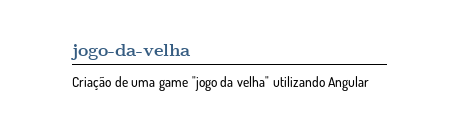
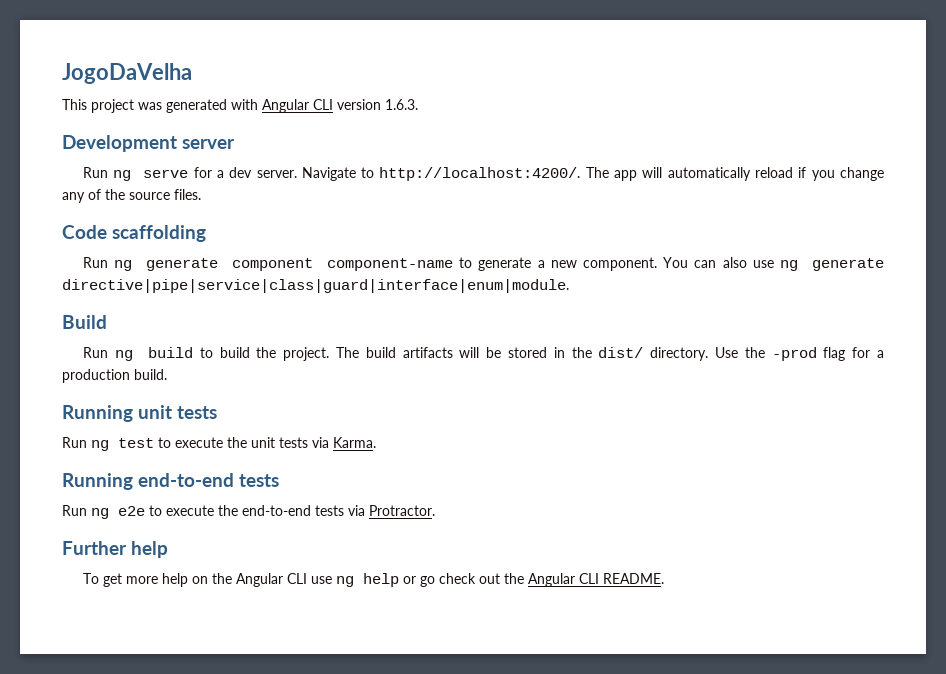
[70,44,191,60] [72,76,370,91] jogo-da-velha // Criação de uma game "jogo da velha" utilizando Angular -> [62,63,192,84] [62,99,418,113] [62,135,236,152] [82,167,885,181] [62,189,201,203] [62,225,207,242] [82,257,884,271] [62,279,569,293] [62,315,107,329] [82,347,884,361] [62,369,167,383] [62,405,218,422] [62,437,376,451] [62,473,280,490] [62,505,435,519] [62,541,169,558] [82,573,664,587] JogoDaVelha // This project was generated with Angular CLI version 1.6.3. // Development server // Run ng serve for a dev server. Navigate to http://localhost:4200/. The app will automatically reload if you change any of the source files. // Code scaffolding // Run ng generate component component-name to generate a new component. You can also use ng generate directive|pipe|service|class|guard|interface|enum|module. // Build // Run ng build to build the project. The build artifacts will be stored in the dist/ directory. Use the -prod flag for a production build. // Running unit tests // Run ng test to execute the unit tests via Karma. // Running end-to-end tests // Run ng e2e to execute the end-to-end tests via Protractor. // Further help // To get more help on the Angular CLI use ng help or go check out the Angular CLI README.

